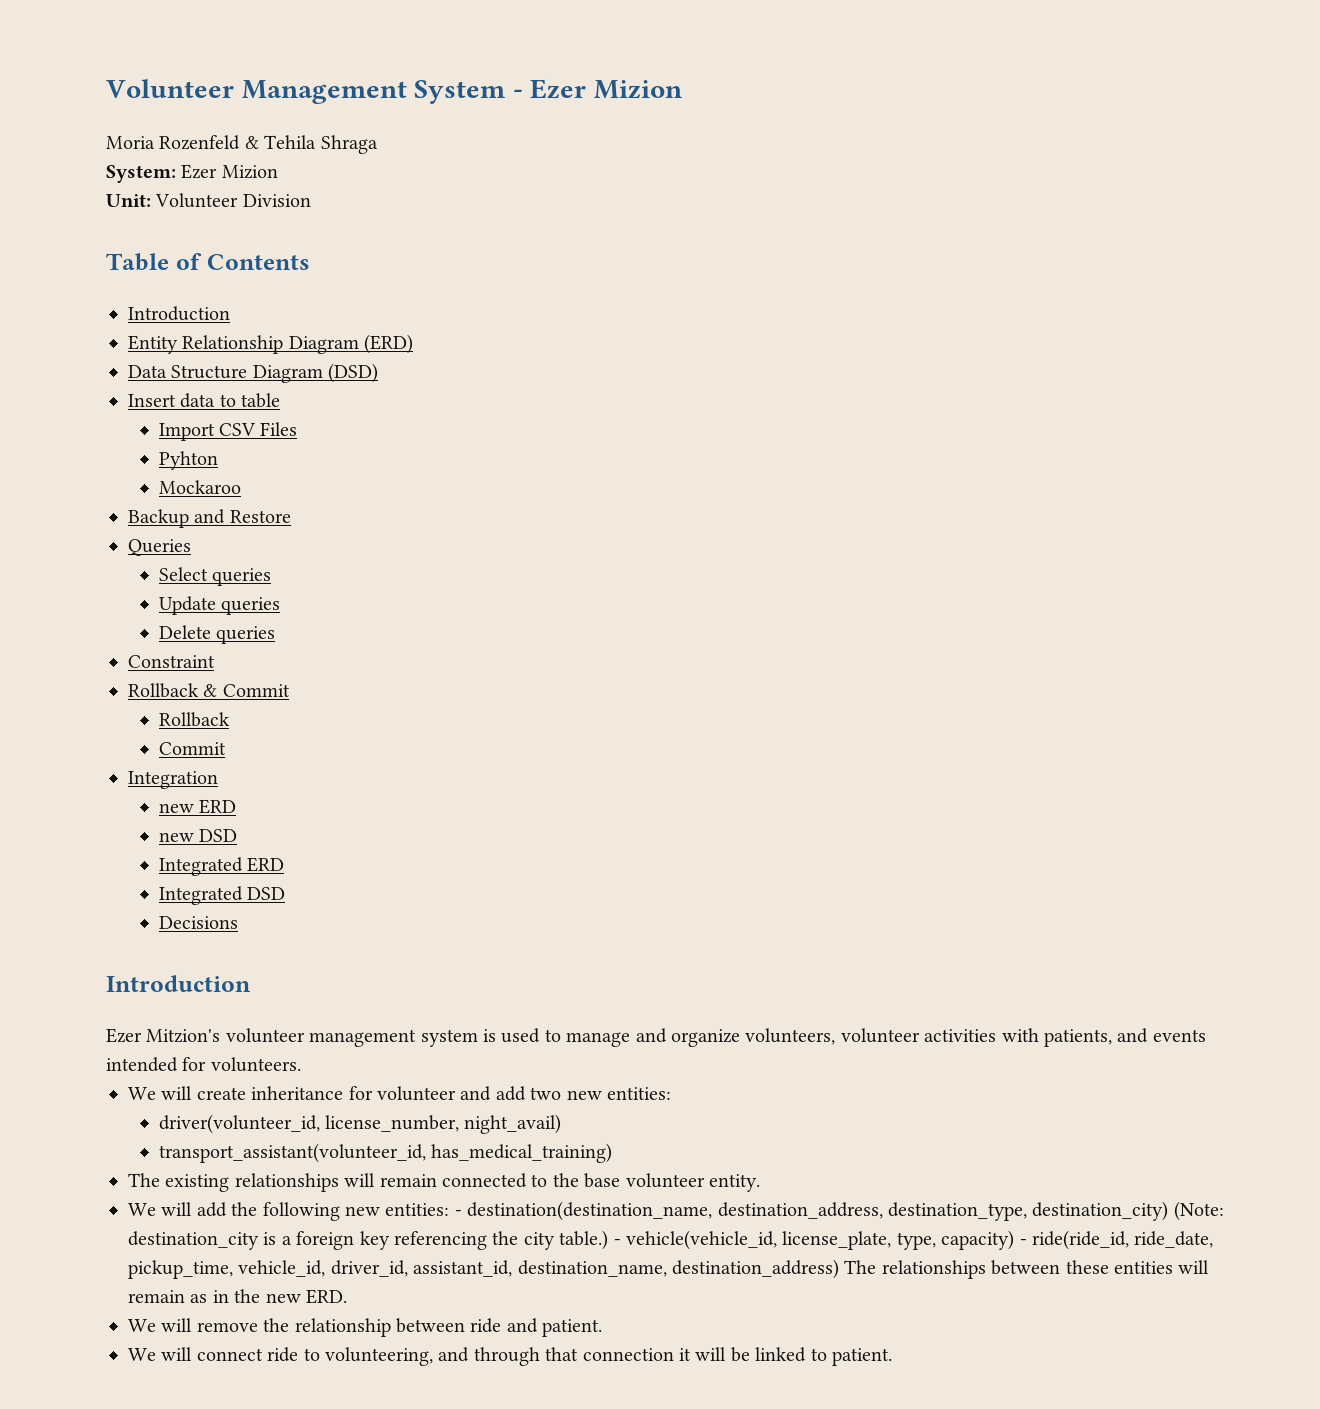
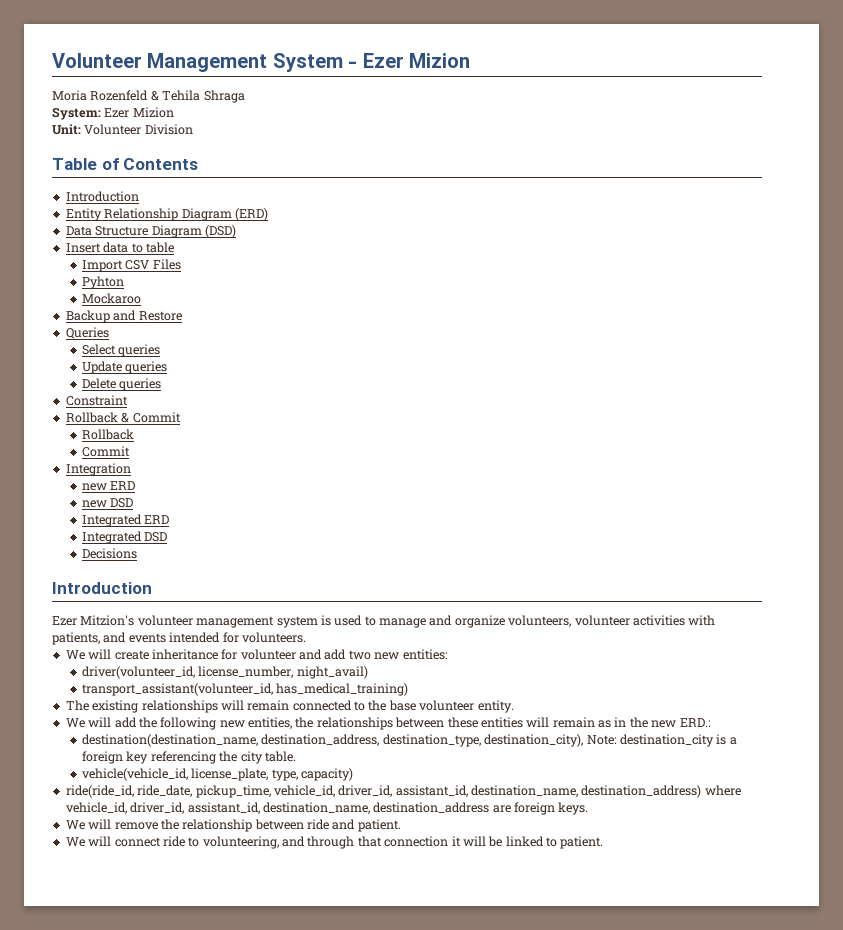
[385,1201,1224,1221] [128,1230,1214,1250] [128,1259,877,1279] entities: - destination(destination_name, destination_address, destination_type, destination_city) (Note: destination_city is a foreign key referencing the city table.) - vehicle(vehicle_id, license_plate, type, capacity) - ride(ride_id, ride_date, pickup_time, vehicle_id, driver_id, assistant_id, destination_name, destination_address) The -> [248,717,314,729] entities, the
[306,1289,347,1304] ERD. -> [679,718,711,727] [82,734,737,747] [82,751,296,764] [82,768,354,781] [65,785,741,798] [65,802,589,815] ERD.: // destination(destination_name, destination_address, destination_type, destination_city), Note: destination_city is a foreign key referencing the city table. // vehicle(vehicle_id, license_plate, type, capacity) // ride(ride_id, ride_date, pickup_time, vehicle_id, driver_id, assistant_id, destination_name, destination_address) where vehicle_id, driver_id, assistant_id, destination_name, destination_address are foreign keys.

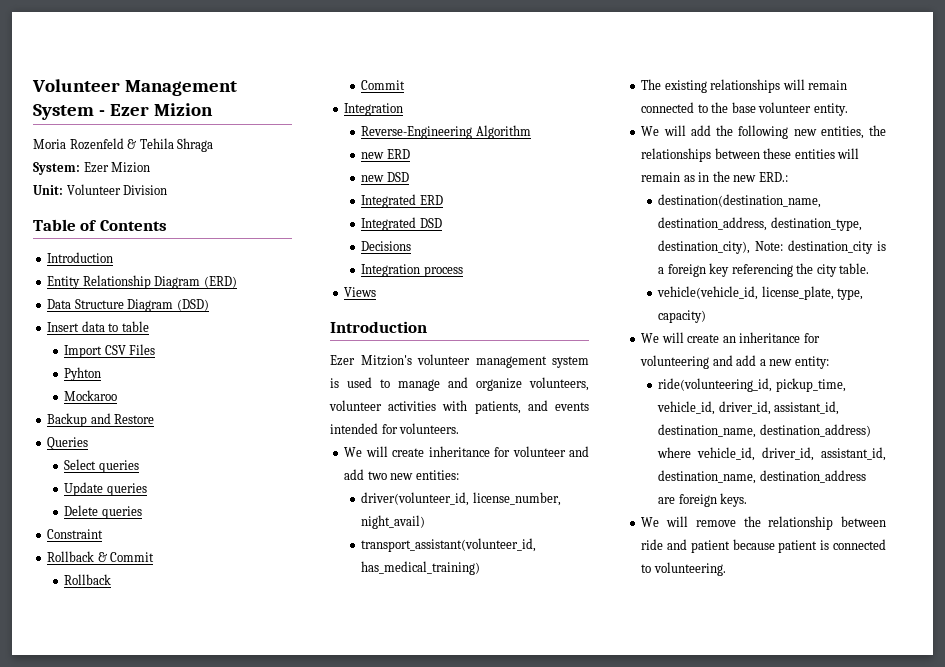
(131, 469) none -> [361,125,531,139] // Reverse-Engineering Algorithm
(138, 553) none -> [361,264,463,277] [344,287,377,297] // Integration process // Views
[65,785,193,798] ride(ride_id, ride_date, -> [641,332,820,343] [640,355,829,369] [658,378,773,392] We will create an inheritance for volunteering and add a new entity: // ride(volunteering_id,
[357,819,401,832] [65,836,604,849] patient. // We will connect ride to volunteering, and through that connection it will be linked to patient. -> [690,539,886,553] [641,562,726,576] patient because patient is connected to volunteering.

